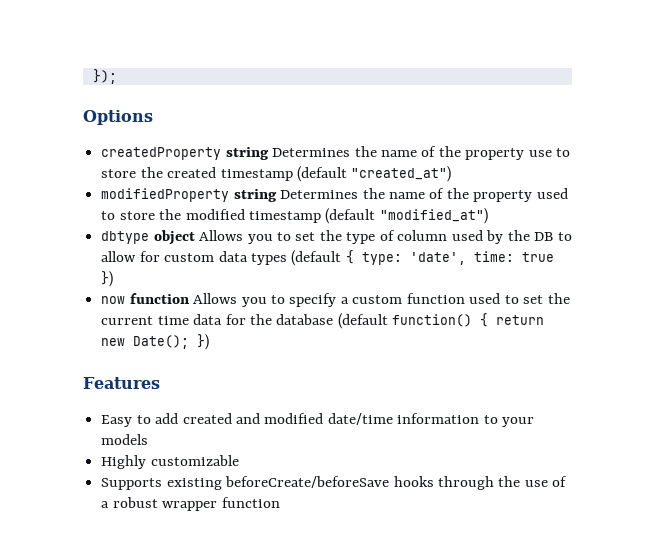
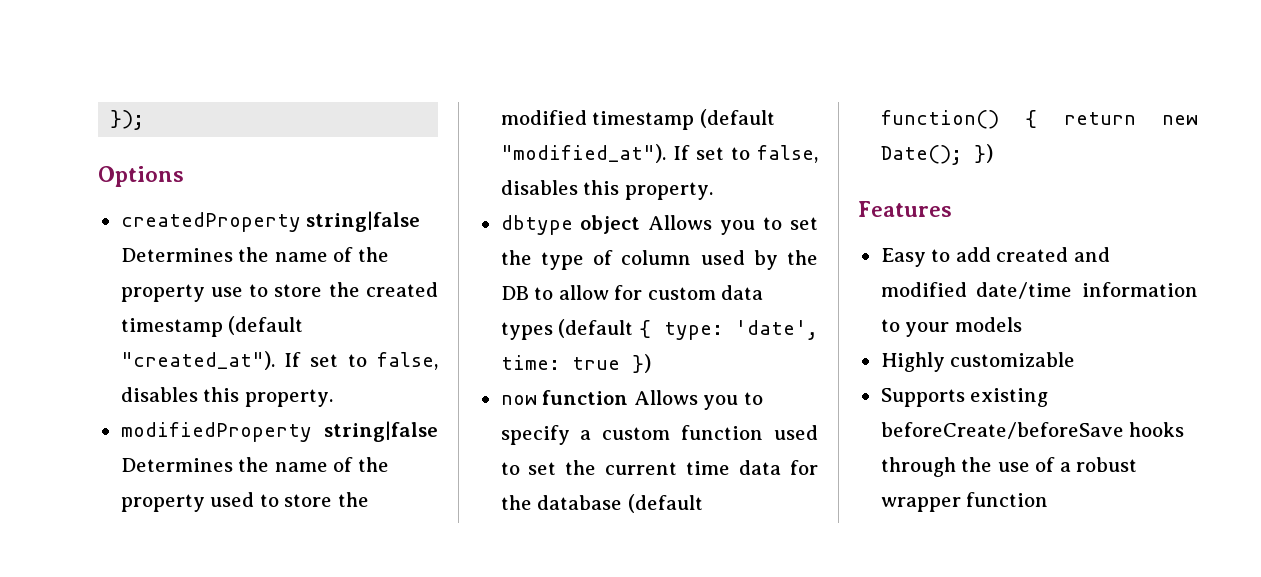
[225,147,269,160] string -> [306,211,421,232] string|false
[351,166,452,182] "created_at") -> [120,351,439,370] [120,387,333,407] "created_at"). If set to false, disables this property.
[233,189,277,202] string -> [324,421,438,442] string|false
[379,208,488,224] "modified_at") -> [500,144,818,163] [500,180,713,200] "modified_at"). If set to false, disables this property.

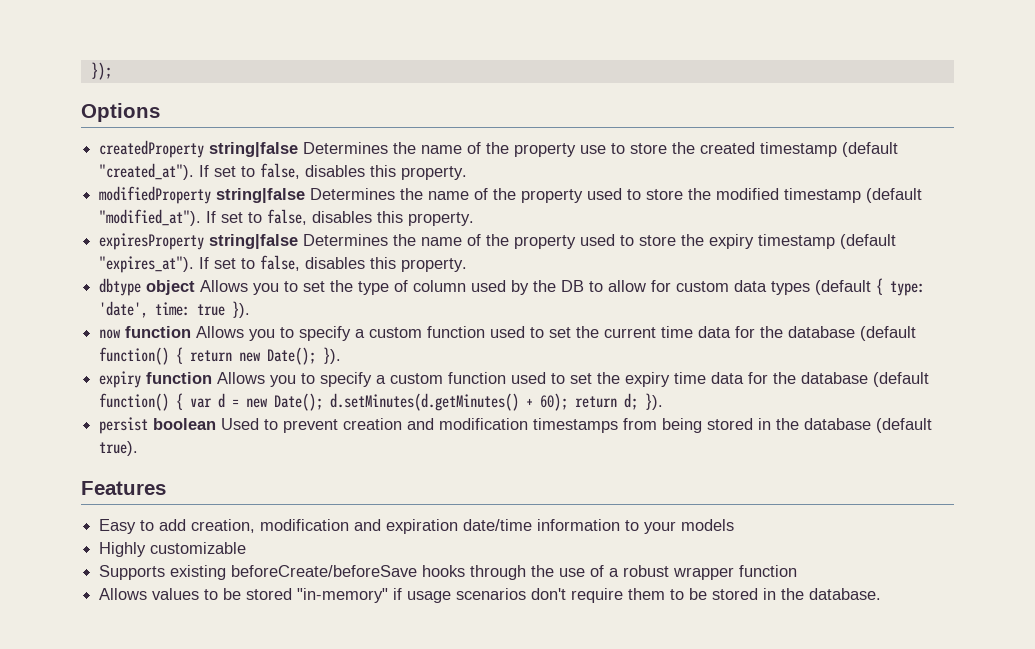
(713, 191) none -> [99,233,897,250] [99,255,468,273] // expiresProperty string|false Determines the name of the property used to store the expiry timestamp (default "expires_at"). If set to false, disables this property.
[631,354,651,373] }) -> [232,301,251,318] }).
[973,144,993,163] }) -> [323,347,342,364] [99,371,930,388] [99,393,664,411] [99,417,933,434] [99,441,139,456] }). // expiry function Allows you to specify a custom function used to set the expiry time data for the database (default function() { var d = new Date(); d.setMinutes(d.getMinutes() + 60); return d; }). // persist boolean Used to prevent creation and modification timestamps from being stored in the database (default true).
[996,247,1110,262] [880,282,967,297] created and modified -> [191,519,459,534] creation, modification and expiration
(1049, 499) none -> [99,588,882,603] // Allows values to be stored "in-memory" if usage scenarios don't require them to be stored in the database.

